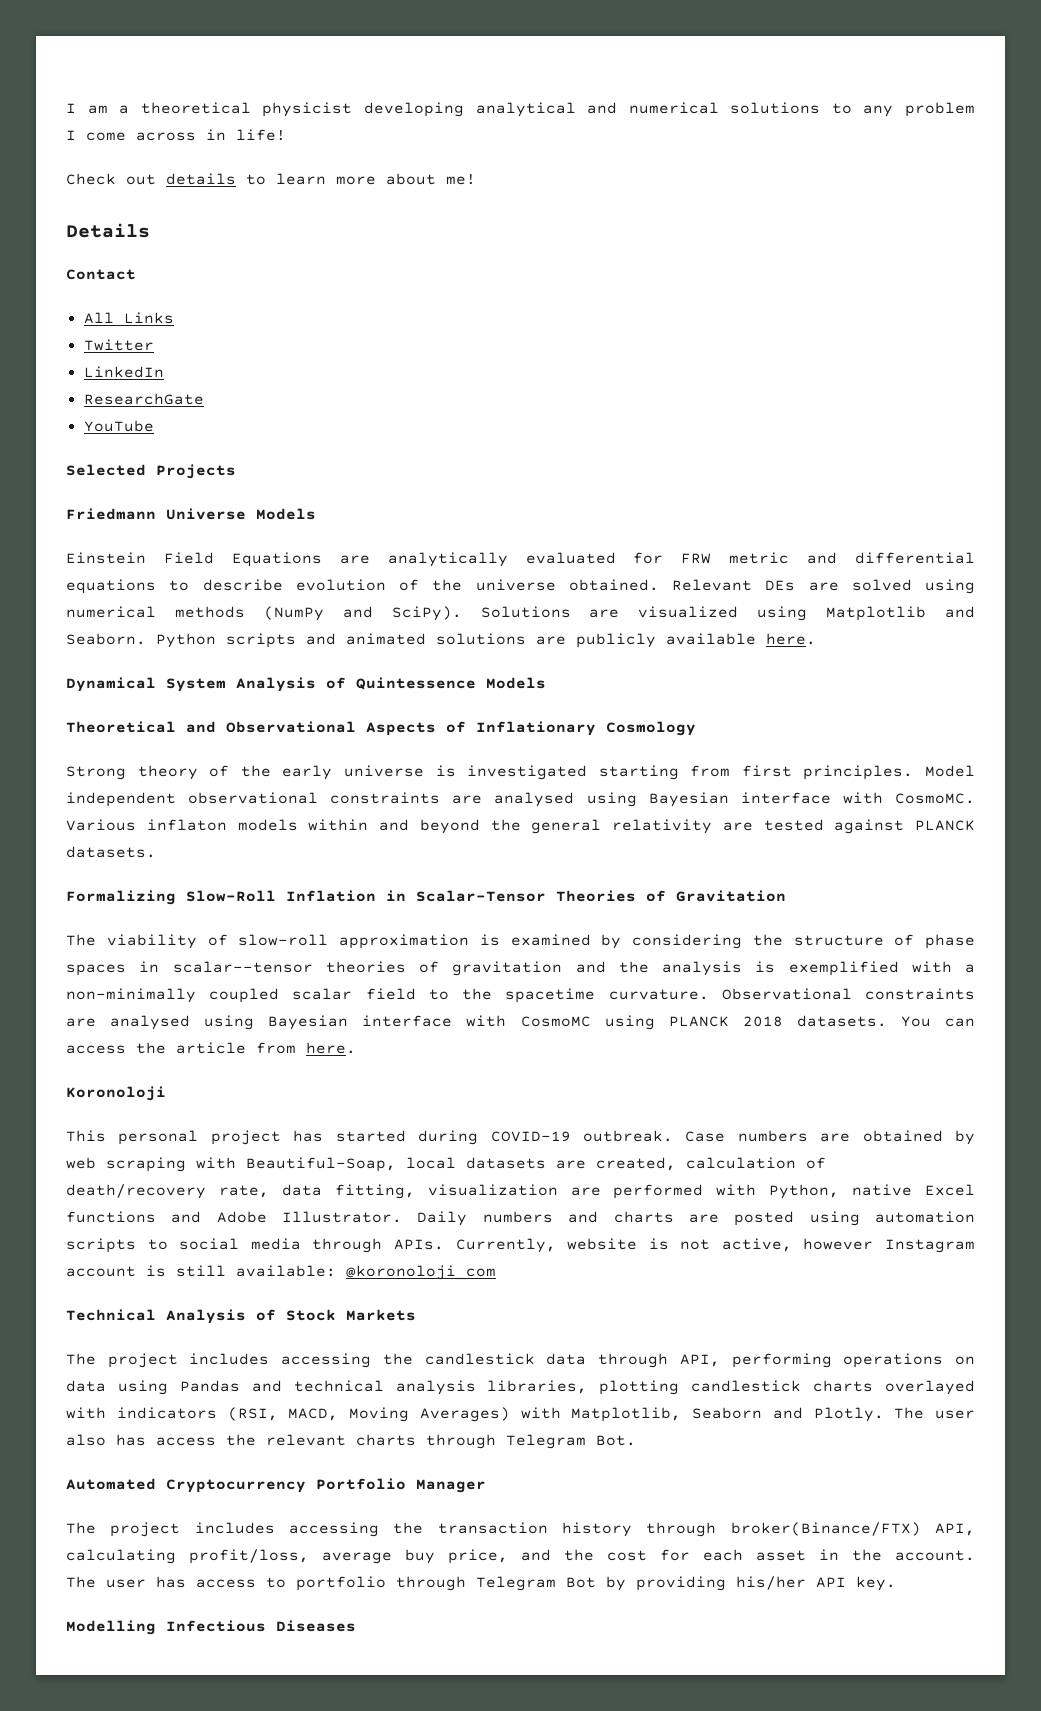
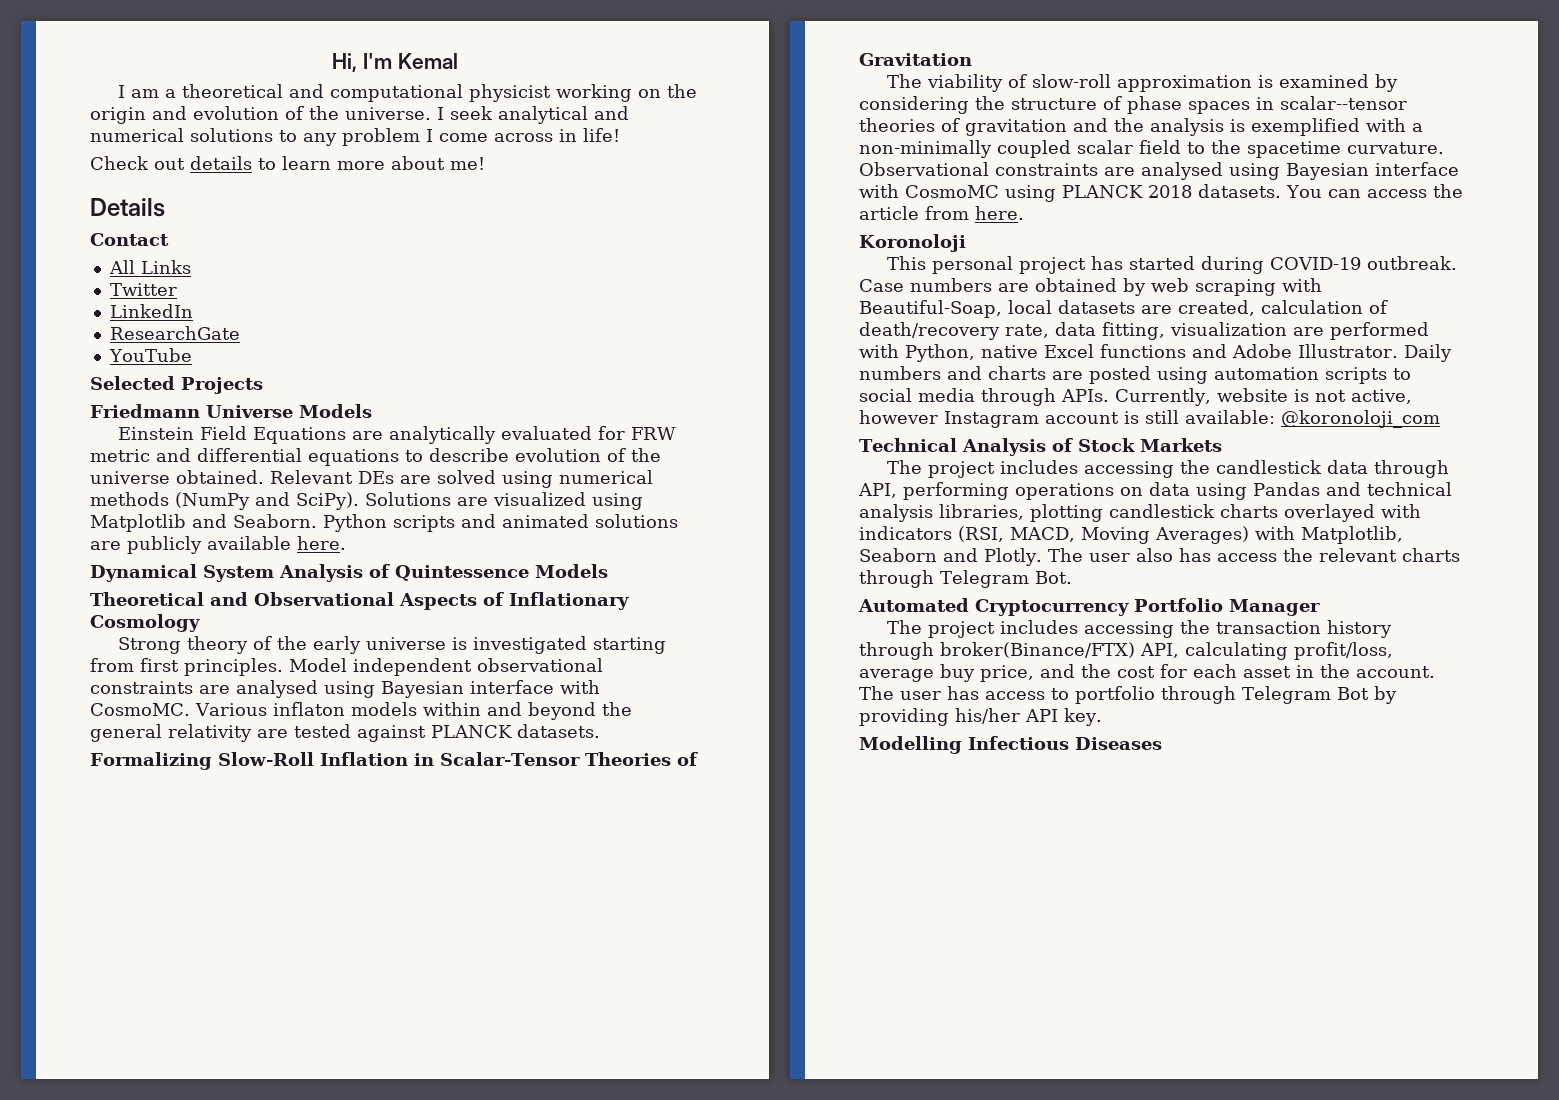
(66, 108) none -> [332,53,458,72] Hi, I'm Kemal //
[262,102,464,117] physicist developing -> [289,84,698,102] [90,106,493,124] and computational physicist working on the origin and evolution of the universe. I seek

